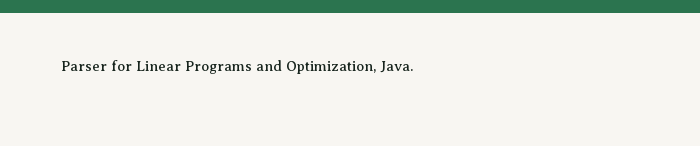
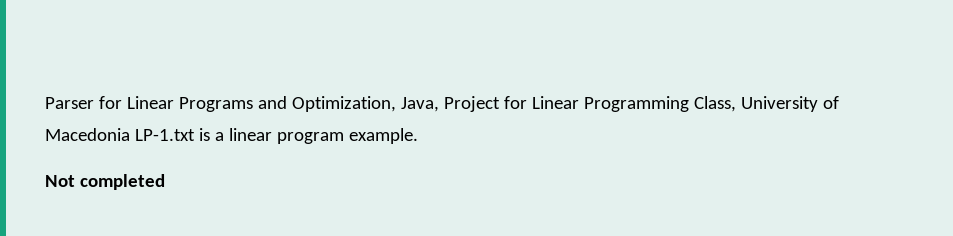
[380,61,413,73] Java. -> [400,96,839,112] [45,128,418,144] [45,174,165,190] Java, Project for Linear Programming Class, University of Macedonia LP-1.txt is a linear program example. // Not completed

